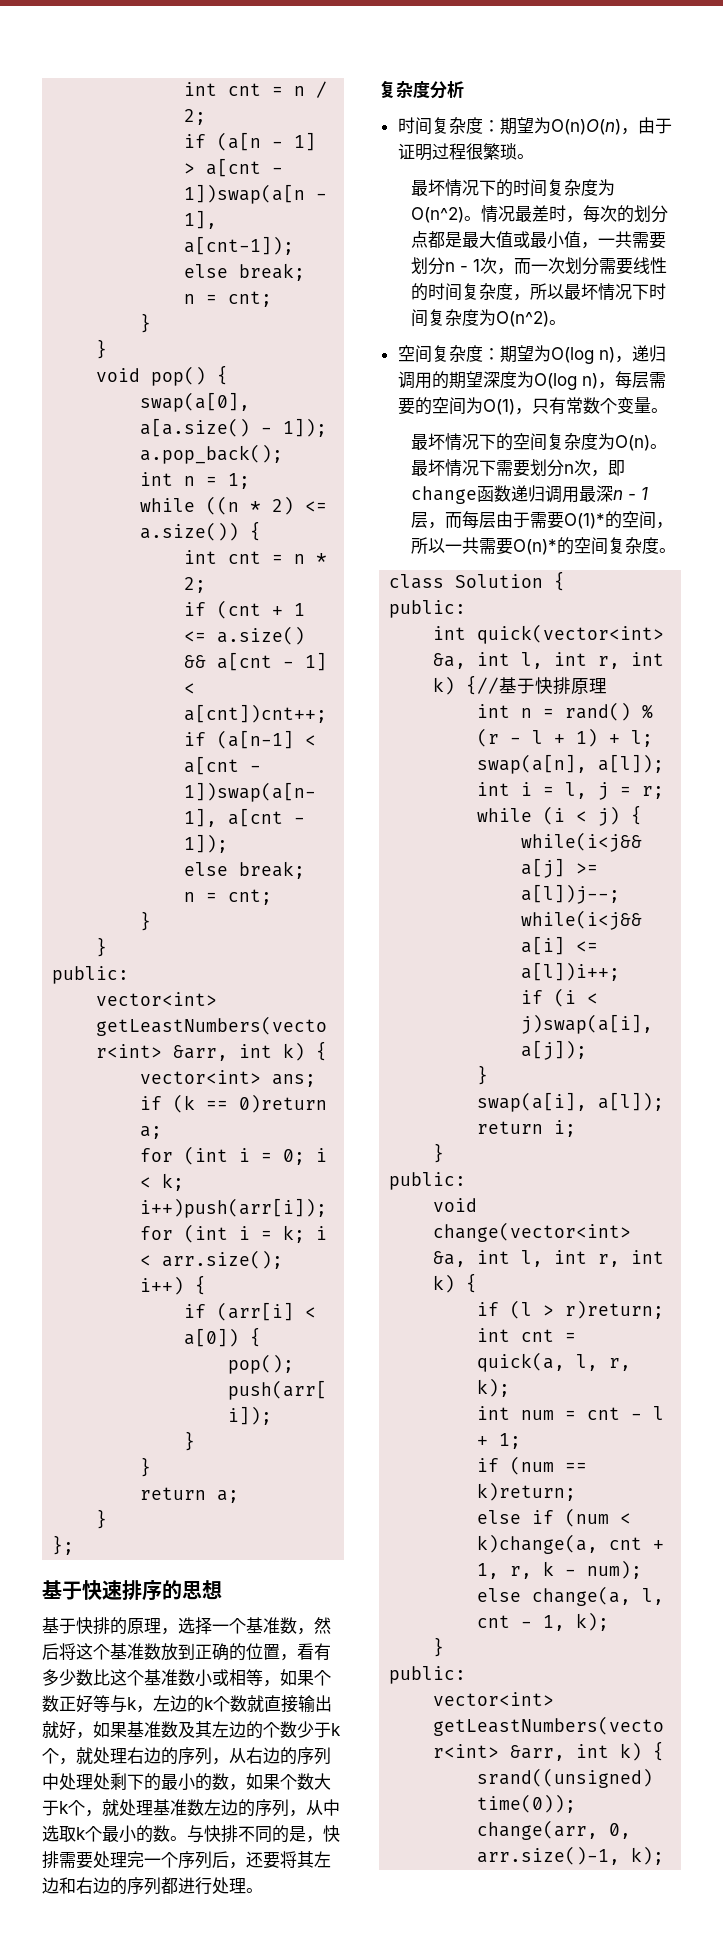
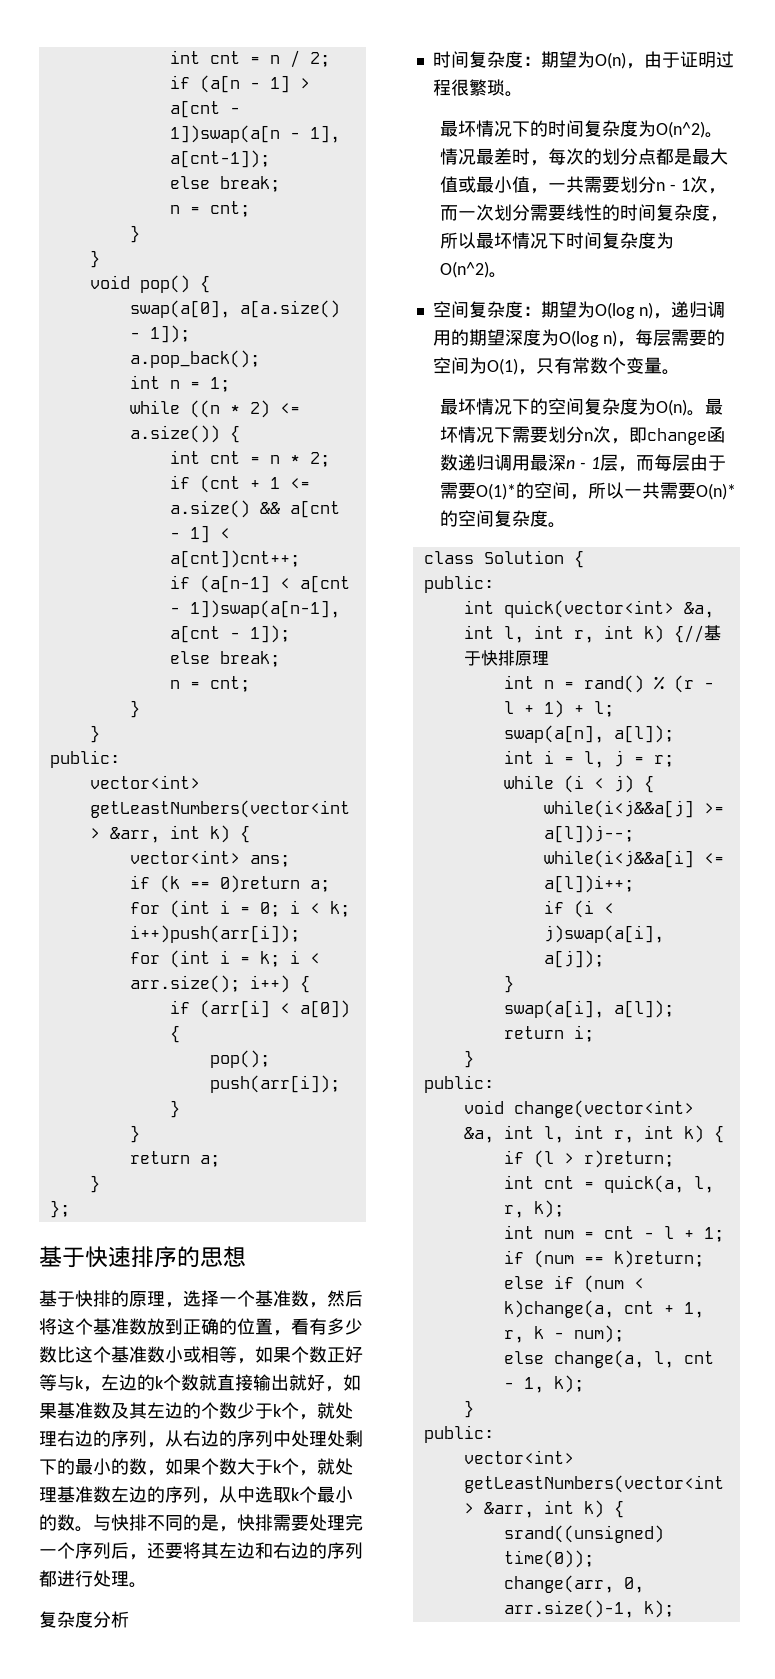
[550,119,621,135] O(n)O(n) -> [594,52,626,69] O(n)

